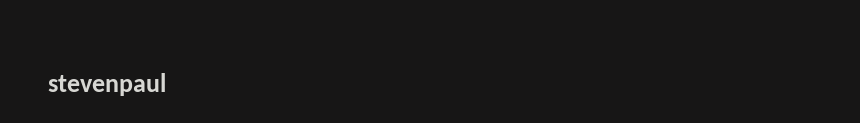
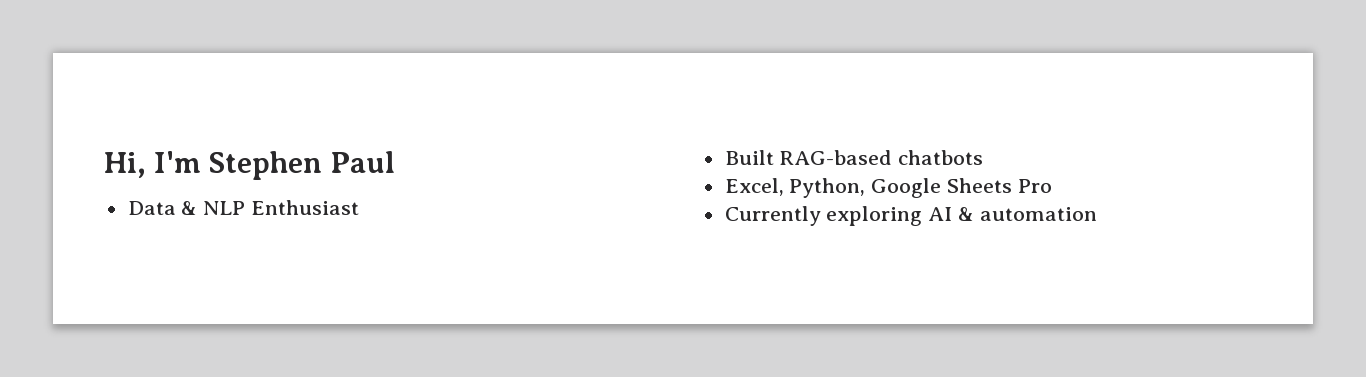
[48,73,166,96] stevenpaul -> [104,151,396,180] [127,200,360,215] [724,150,984,165] [724,178,1052,198] [724,206,1097,226] Hi, I'm Stephen Paul // Data & NLP Enthusiast // Built RAG-based chatbots // Excel, Python, Google Sheets Pro // Currently exploring AI & automation

